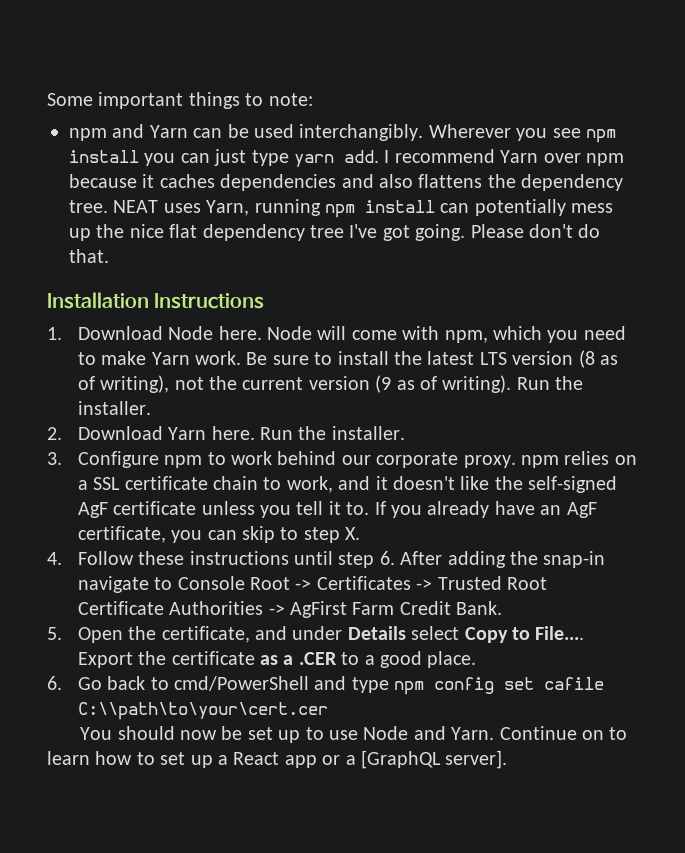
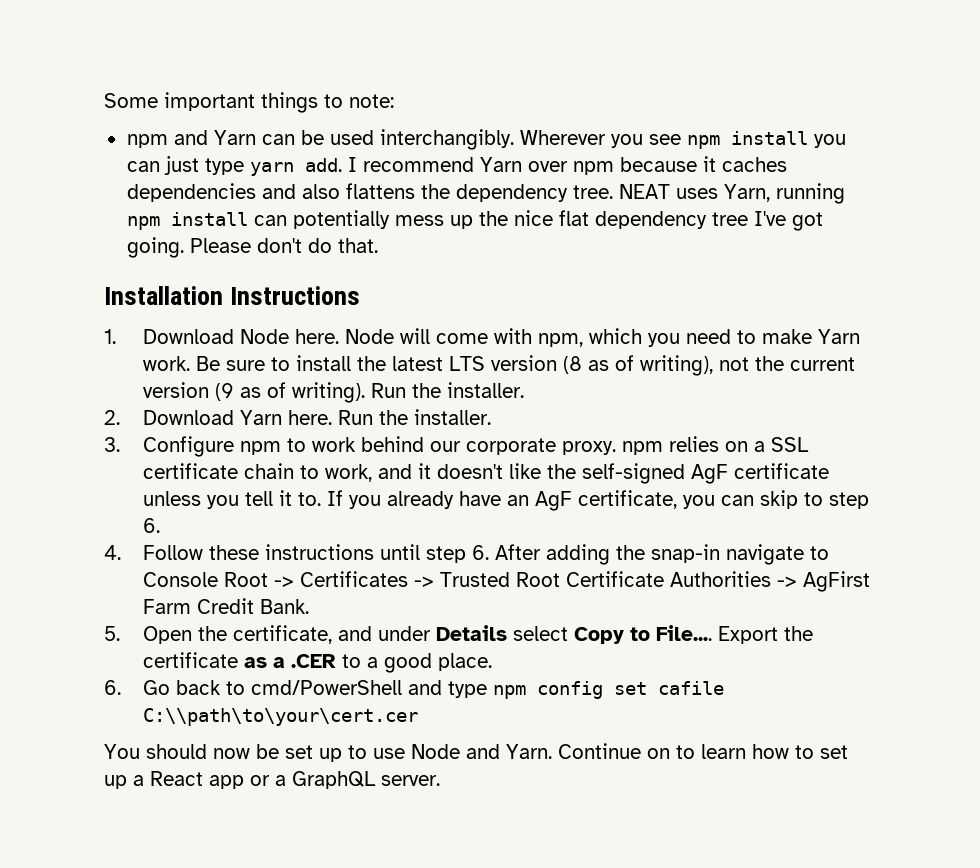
[345,527,361,540] X. -> [143,518,161,533] 6.
[361,750,508,769] [GraphQL server]. -> [292,771,440,789] GraphQL server.

